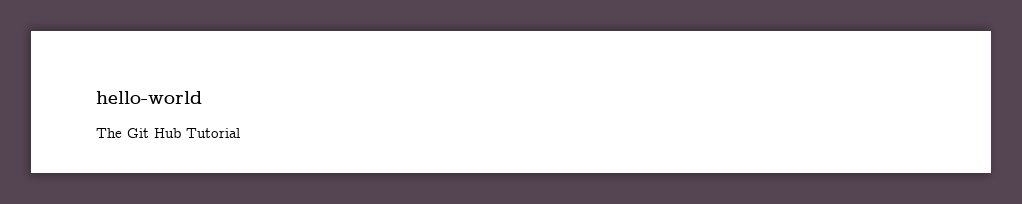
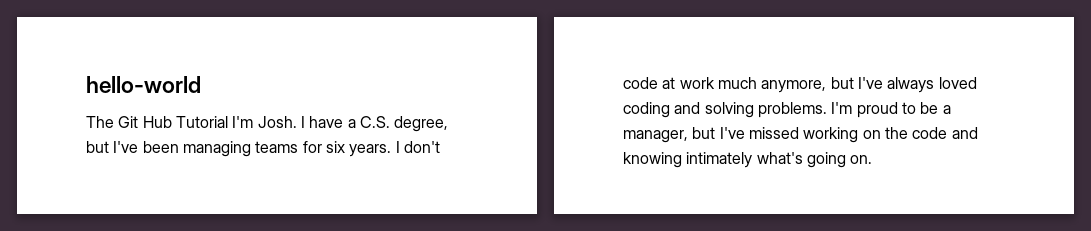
(240, 133) none -> [232,116,449,132] [86,141,440,157] [623,77,977,93] [623,102,951,118] [623,127,978,143] [623,152,873,168] I'm Josh. I have a C.S. degree, but I've been managing teams for six years. I don't code at work much anymore, but I've always loved coding and solving problems. I'm proud to be a manager, but I've missed working on the code and knowing intimately what's going on.

